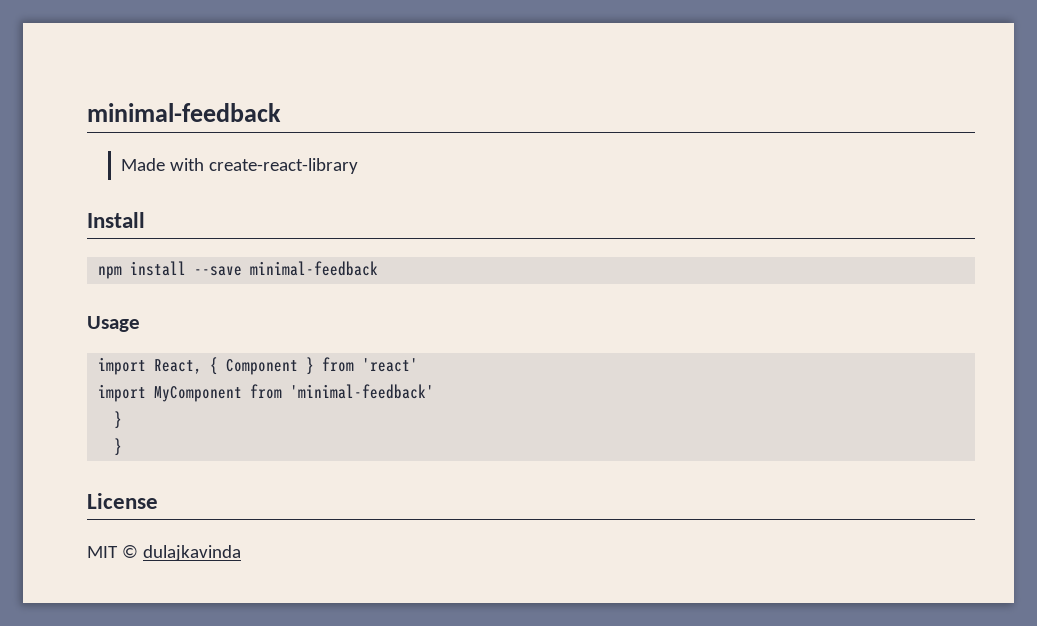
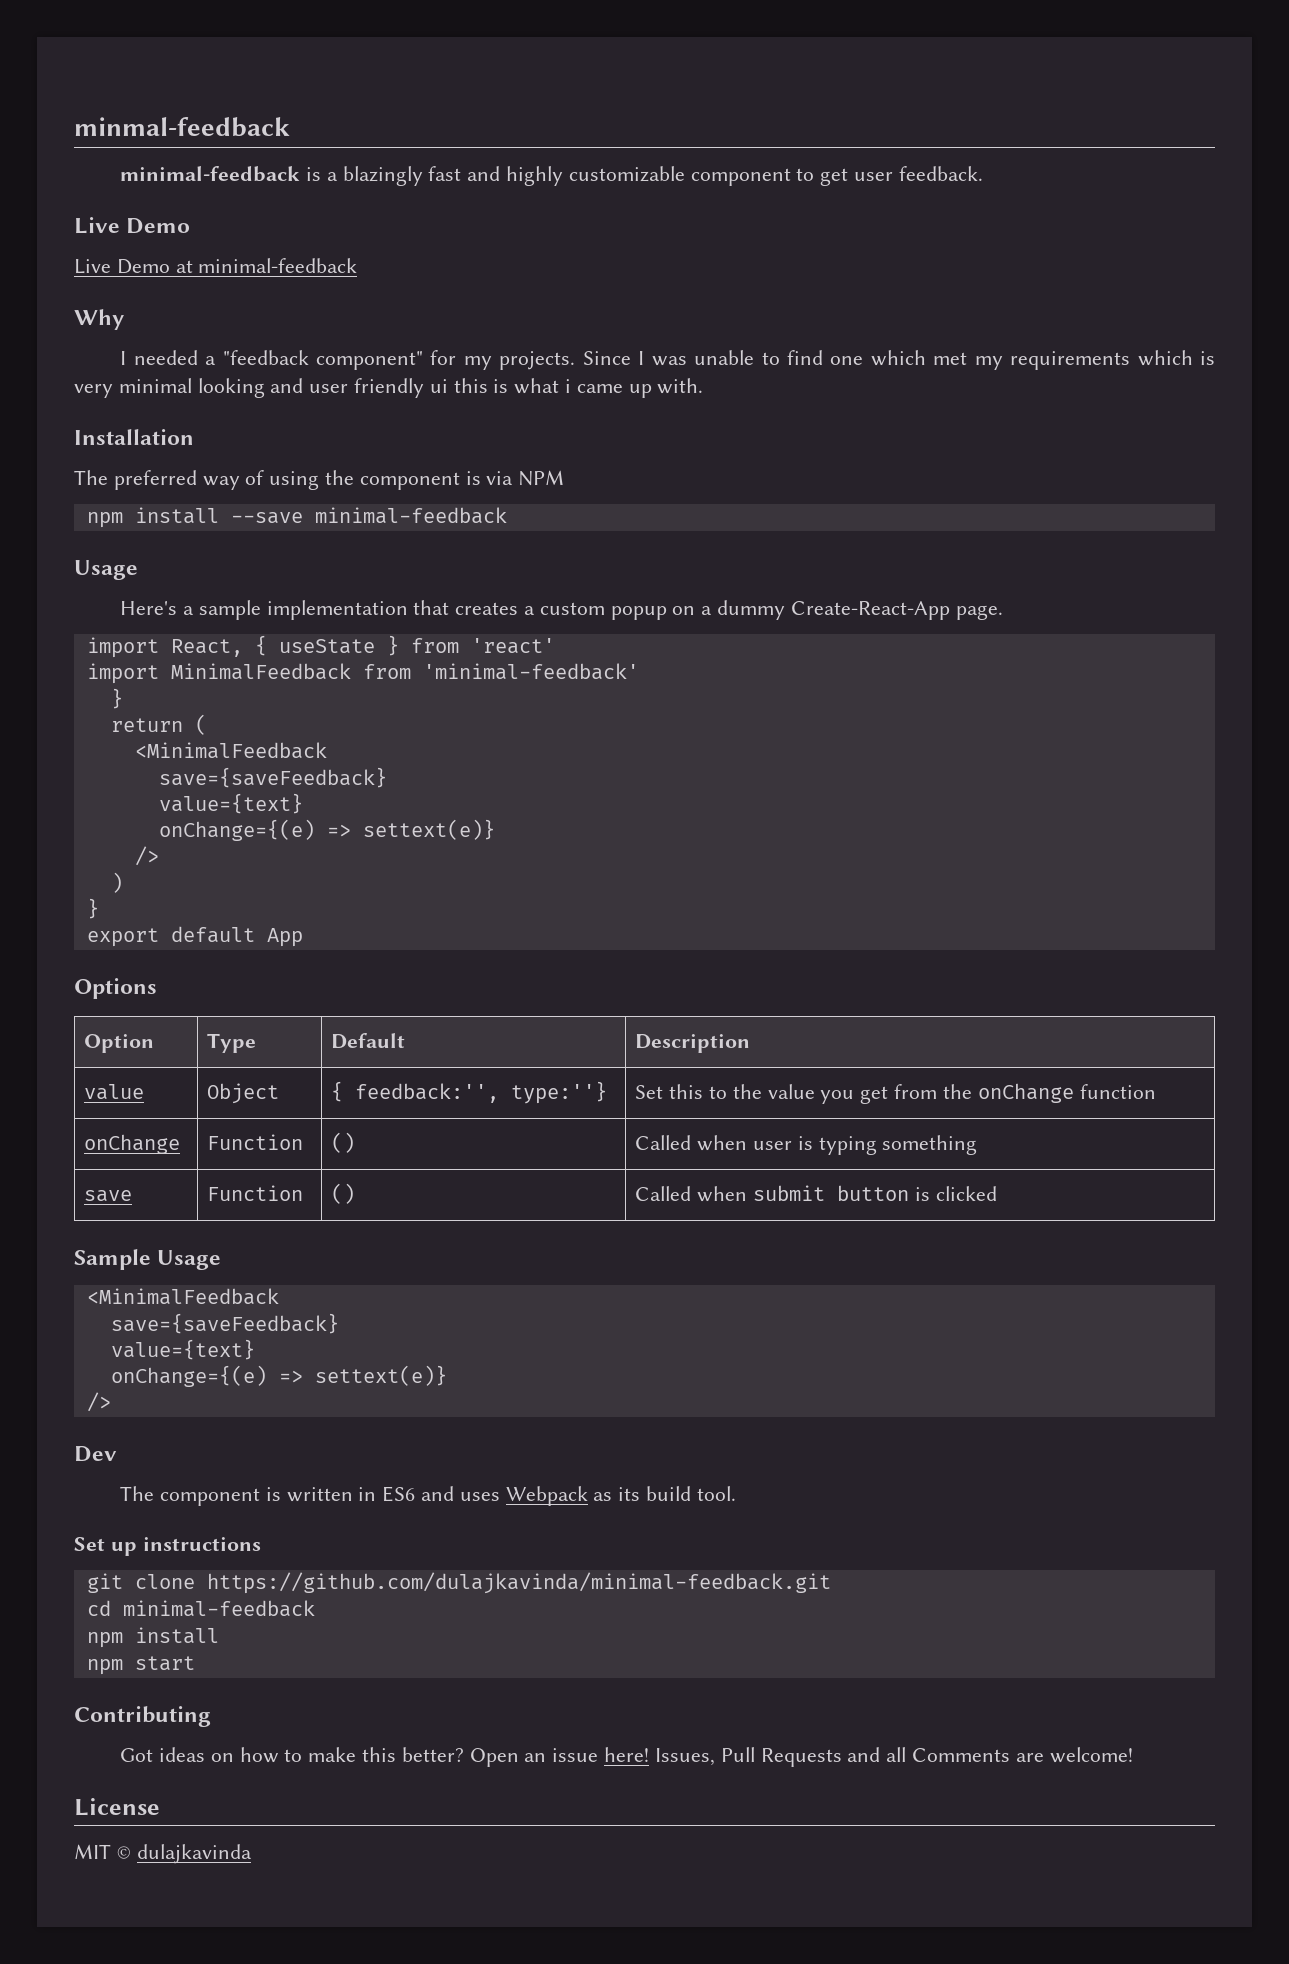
[87,103,281,122] [121,158,359,174] [87,212,145,228] minimal-feedback // Made with create-react-library // Install -> [74,117,290,137] [120,166,983,186] [74,217,191,234] [74,258,358,274] [74,309,124,330] [120,350,1215,370] [74,378,704,398] [74,429,194,445] [74,470,565,490] minmal-feedback // minimal-feedback is a blazingly fast and highly customizable component to get user feedback. // Live Demo // Live Demo at minimal-feedback // Why // I needed a "feedback component" for my projects. Since I was unable to find one which met my requirements which is very minimal looking and user friendly ui this is what i came up with. // Installation // The preferred way of using the component is via NPM
(140, 324) none -> [120,600,1003,620] // Here's a sample implementation that creates a custom popup on a dummy Create-React-App page.
[226,359,299,375] Component -> [278,639,375,654] useState
[154,386,243,402] MyComponent -> [170,663,351,680] MinimalFeedback
[114,438,123,456] } -> [110,714,207,735] [134,742,327,759] [158,767,387,788] [158,793,303,814] [158,819,495,841] [134,846,159,866] [110,872,123,893] [86,898,99,919] [86,926,303,947] [74,978,157,999] [84,1034,155,1053] [207,1033,257,1053] [331,1033,406,1049] [635,1034,751,1053] [84,1084,145,1100] [207,1083,280,1104] [331,1081,608,1104] [635,1083,1156,1104] [84,1134,181,1154] [207,1134,304,1150] [331,1132,356,1153] [635,1135,978,1155] [84,1190,133,1202] [207,1185,304,1201] [331,1183,356,1204] [635,1185,997,1202] [74,1249,222,1270] [86,1288,279,1305] [110,1313,339,1334] [110,1339,255,1360] [110,1365,447,1387] [86,1392,111,1412] [74,1446,117,1462] [120,1486,736,1506] [74,1537,261,1556] [86,1572,831,1594] [86,1600,315,1617] [86,1627,219,1648] [86,1656,195,1675] [74,1706,211,1727] [120,1747,1133,1767] return ( // <MinimalFeedback // save={saveFeedback} // value={text} // onChange={(e) => settext(e)} // /> // ) // } // export default App // Options // Option | Type | Default | Description // value | Object | { feedback:'', type:''} | Set this to the value you get from the onChange function // onChange | Function | () | Called when user is typing something // save | Function | () | Called when submit button is clicked // Sample Usage // <MinimalFeedback // save={saveFeedback} // value={text} // onChange={(e) => settext(e)} // /> // Dev // The component is written in ES6 and uses Webpack as its build tool. // Set up instructions // git clone https://github.com/dulajkavinda/minimal-feedback.git // cd minimal-feedback // npm install // npm start // Contributing // Got ideas on how to make this better? Open an issue here! Issues, Pull Requests and all Comments are welcome!

